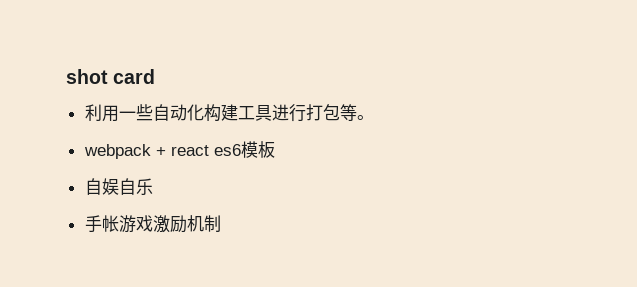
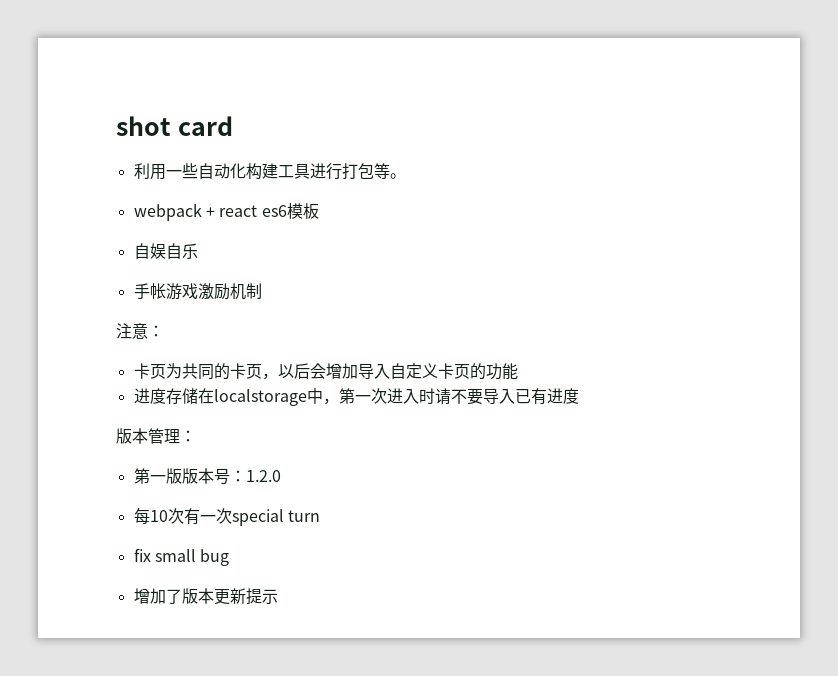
(221, 223) none -> [116,323,164,339] [133,363,518,380] [133,388,579,406] [116,428,196,444] [133,468,281,485] [133,508,320,526] [133,548,230,566] [133,588,278,605] // 注意： // 卡页为共同的卡页，以后会增加导入自定义卡页的功能 // 进度存储在localstorage中，第一次进入时请不要导入已有进度 // 版本管理： // 第一版版本号：1.2.0 // 每10次有一次special turn // fix small bug // 增加了版本更新提示

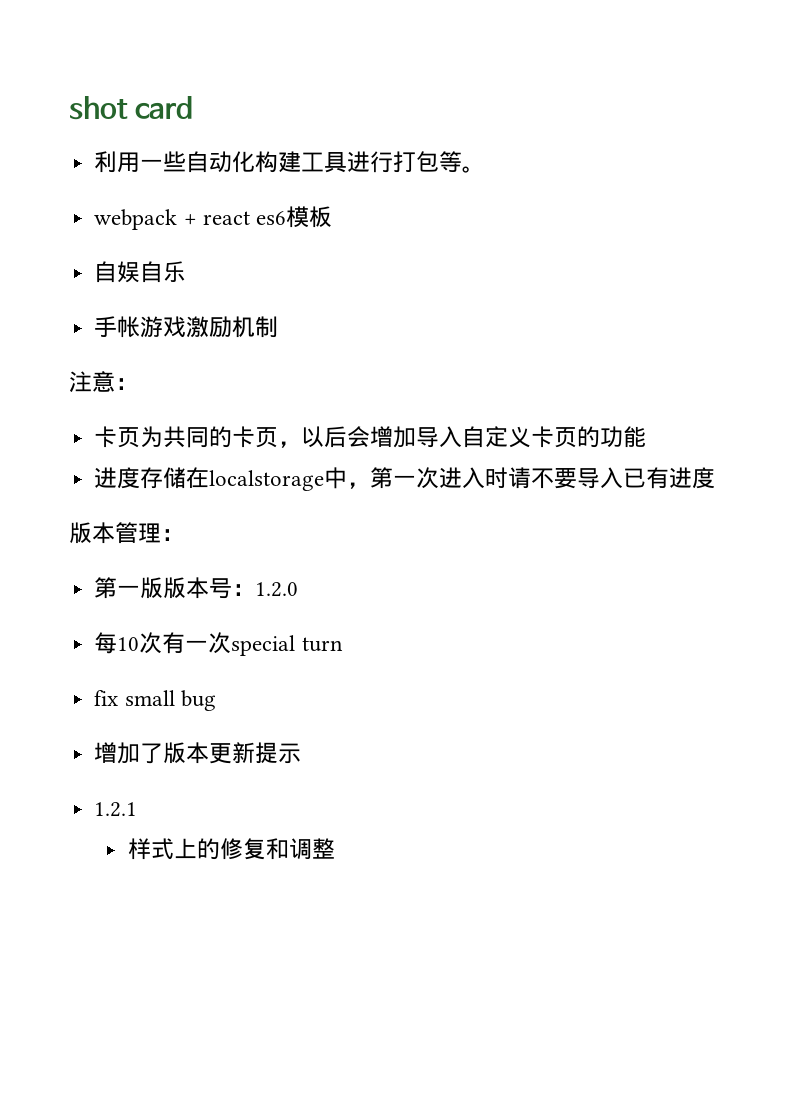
(278, 596) none -> [94,802,138,817] [127,838,335,860] // 1.2.1 // 样式上的修复和调整

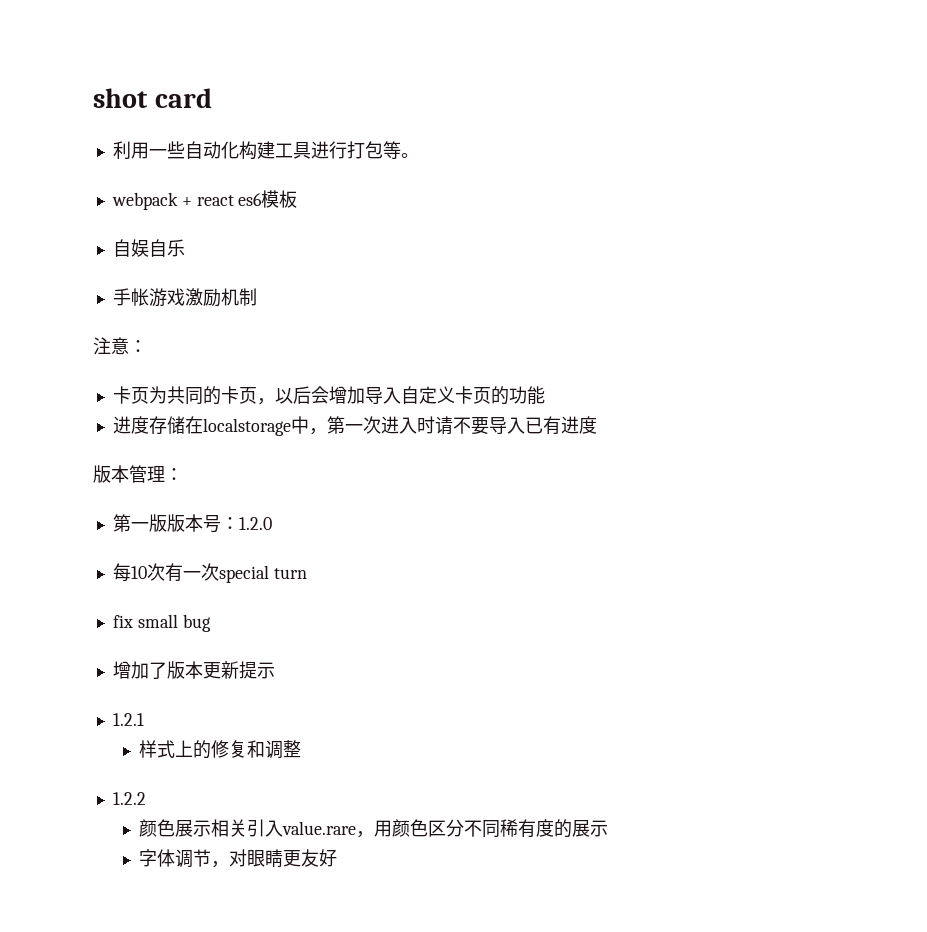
(335, 848) none -> [112,792,146,805] [138,819,608,838] [138,849,337,868] // 1.2.2 // 颜色展示相关引入value.rare，用颜色区分不同稀有度的展示 // 字体调节，对眼睛更友好

